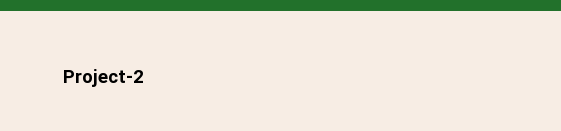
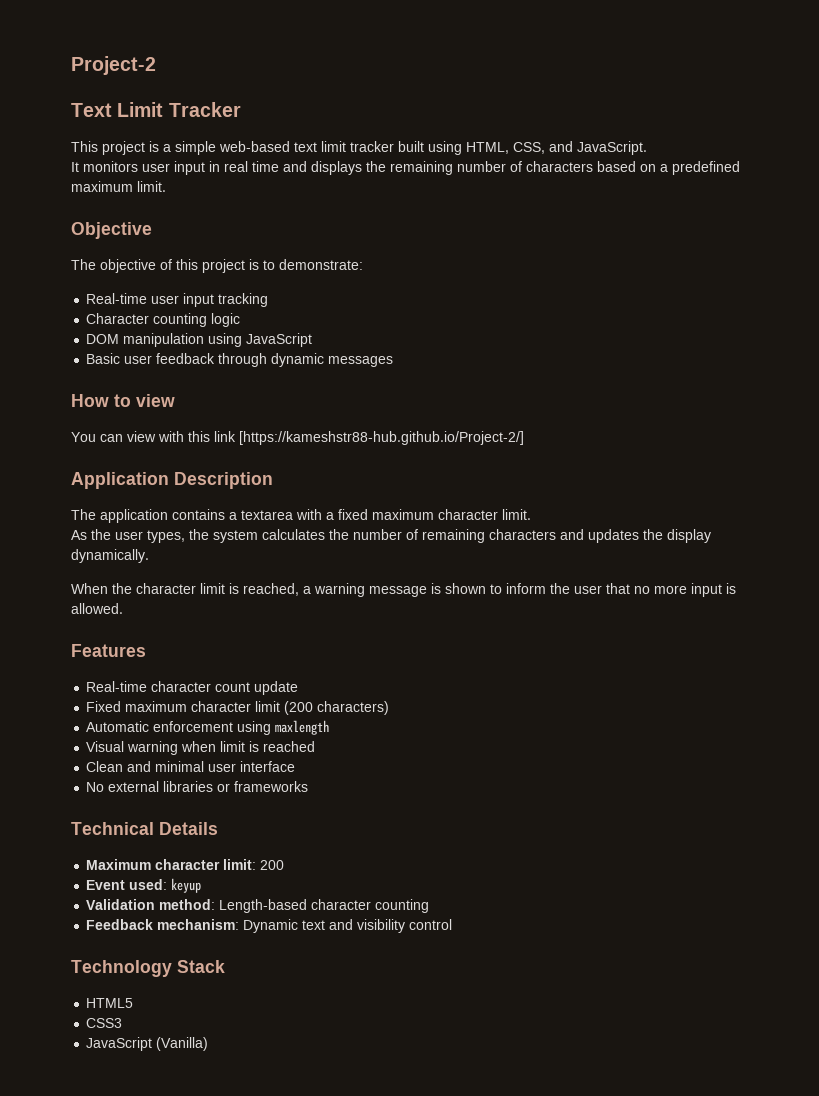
(144, 78) none -> [71,102,241,117] [71,141,647,155] [71,161,740,175] [71,181,166,192] [71,222,152,239] [71,259,363,273] [86,293,269,307] [86,313,241,327] [86,333,313,347] [86,353,394,367] [71,394,175,407] [71,431,524,445] [71,472,273,489] [71,509,531,523] [71,529,711,543] [71,549,149,563] [71,583,736,597] [71,603,123,614] [71,644,146,657] [86,681,299,695] [86,701,390,715] [86,720,330,735] [86,741,316,755] [86,761,296,772] [86,781,309,792] [71,822,218,835] [86,859,285,870] [86,878,202,893] [86,899,430,913] [86,919,453,933] [71,960,225,977] [86,998,134,1008] [86,1018,123,1028] [86,1037,209,1051] // Text Limit Tracker // This project is a simple web-based text limit tracker built using HTML, CSS, and JavaScript. // It monitors user input in real time and displays the remaining number of characters based on a predefined maximum limit. // Objective // The objective of this project is to demonstrate: // Real-time user input tracking // Character counting logic // DOM manipulation using JavaScript // Basic user feedback through dynamic messages // How to view // You can view with this link [https://kameshstr88-hub.github.io/Project-2/] // Application Description // The application contains a textarea with a fixed maximum character limit. // As the user types, the system calculates the number of remaining characters and updates the display dynamically. // When the character limit is reached, a warning message is shown to inform the user that no more input is allowed. // Features // Real-time character count update // Fixed maximum character limit (200 characters) // Automatic enforcement using maxlength // Visual warning when limit is reached // Clean and minimal user interface // No external libraries or frameworks // Technical Details // Maximum character limit: 200 // Event used: keyup // Validation method: Length-based character counting // Feedback mechanism: Dynamic text and visibility control // Technology Stack // HTML5 // CSS3 // JavaScript (Vanilla)

